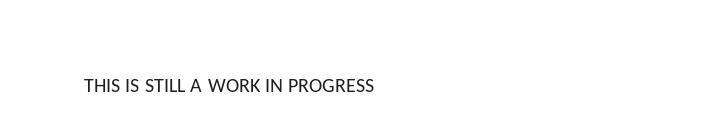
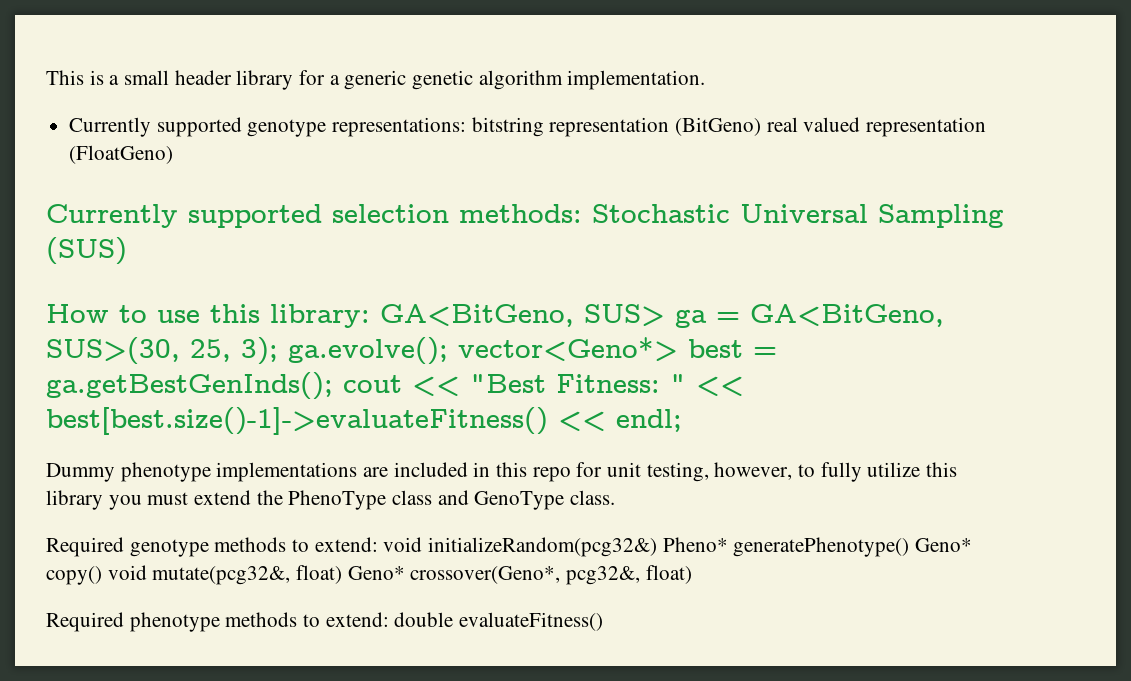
[84,79,375,92] THIS IS STILL A WORK IN PROGRESS -> [46,70,706,90] [69,117,987,137] [69,145,174,164] [46,204,1004,228] [46,237,127,265] [46,304,944,328] [46,337,777,365] [46,372,744,400] [46,407,682,435] [46,462,958,482] [46,490,616,510] [46,537,973,557] [46,565,692,585] [46,612,604,632] This is a small header library for a generic genetic algorithm implementation. // Currently supported genotype representations: bitstring representation (BitGeno) real valued representation (FloatGeno) // Currently supported selection methods: Stochastic Universal Sampling (SUS) // How to use this library: GA<BitGeno, SUS> ga = GA<BitGeno, SUS>(30, 25, 3); ga.evolve(); vector<Geno*> best = ga.getBestGenInds(); cout << "Best Fitness: " << best[best.size()-1]->evaluateFitness() << endl; // Dummy phenotype implementations are included in this repo for unit testing, however, to fully utilize this library you must extend the PhenoType class and GenoType class. // Required genotype methods to extend: void initializeRandom(pcg32&) Pheno* generatePhenotype() Geno* copy() void mutate(pcg32&, float) Geno* crossover(Geno*, pcg32&, float) // Required phenotype methods to extend: double evaluateFitness()

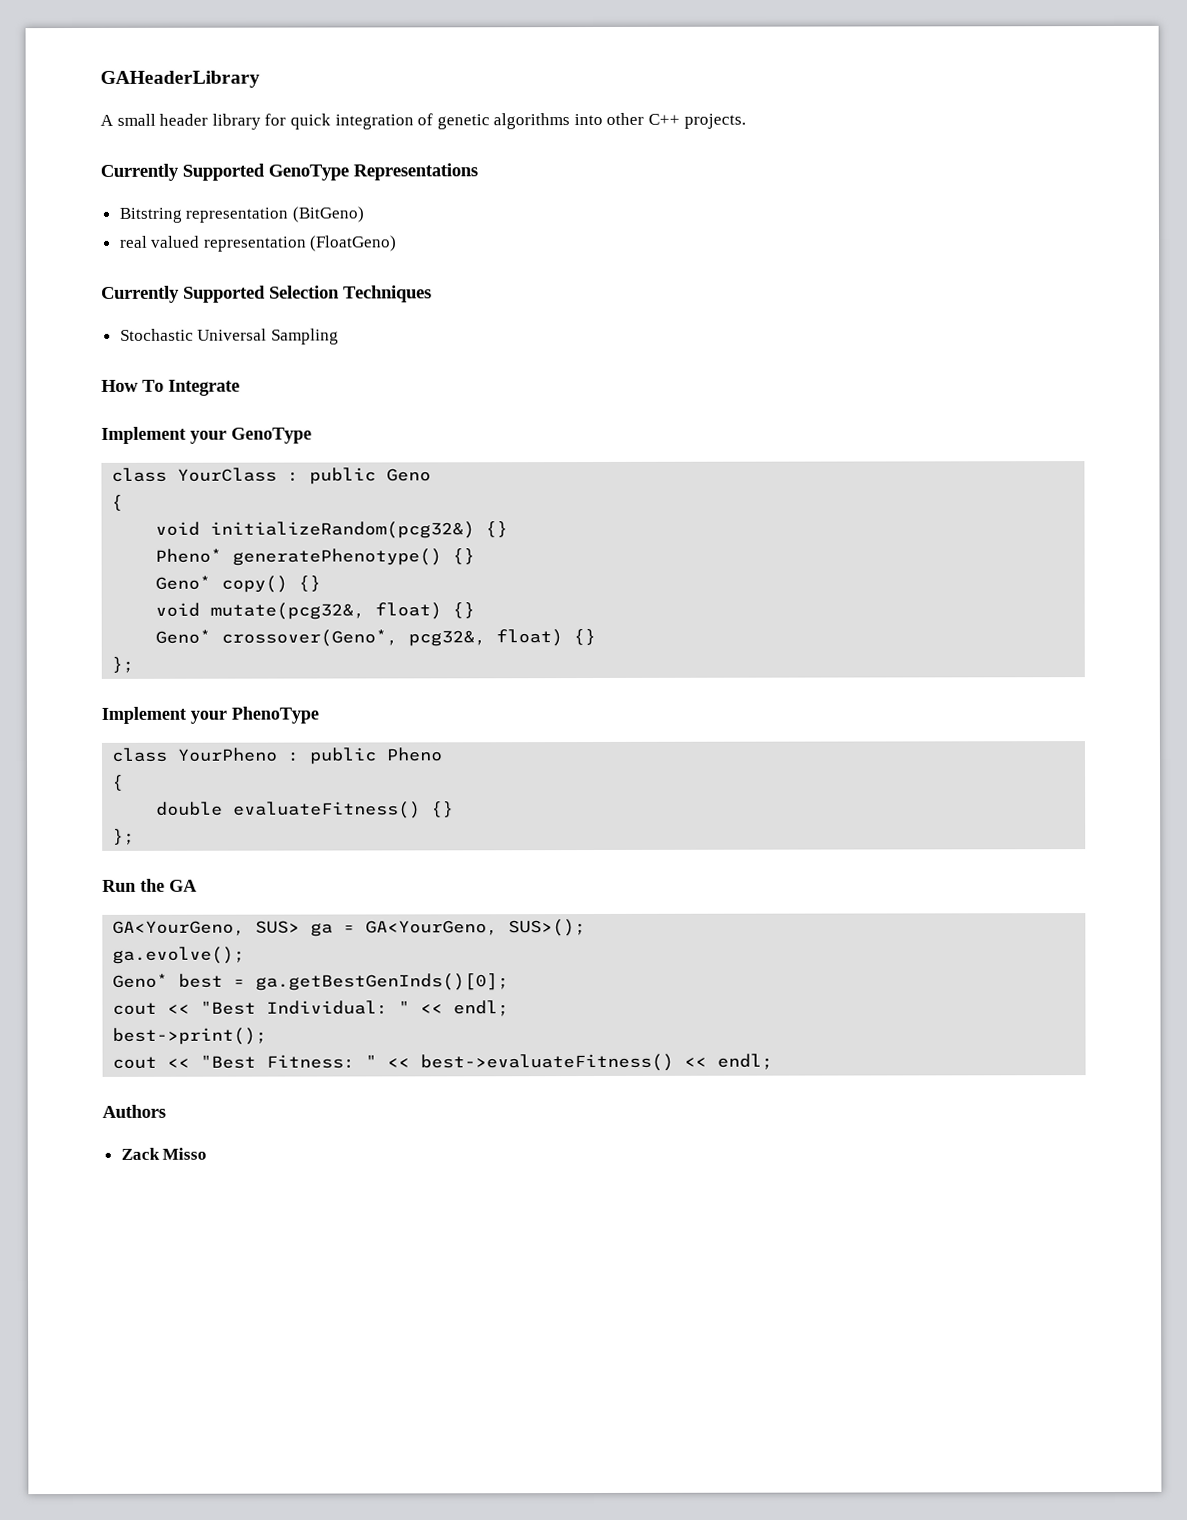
[46,70,120,85] This is a -> [100,70,260,88] [100,114,114,126] GAHeaderLibrary // A
[329,70,706,90] [69,117,544,137] a generic genetic algorithm implementation. // Currently supported genotype representations: bitstring -> [289,112,746,130] [100,163,478,181] [118,207,182,223] quick integration of genetic algorithms into other C++ projects. // Currently Supported GenoType Representations // Bitstring
(762, 126) none -> (364, 214) //
[188,204,582,228] supported selection methods: -> [183,285,432,303] Supported Selection Techniques //
[46,237,127,265] (SUS) -> (339, 336) none
[119,304,944,328] [46,337,278,365] to use this library: GA<BitGeno, SUS> ga = GA<BitGeno, SUS>(30, 25, 3); -> [142,379,240,396] [101,426,312,444] [111,467,432,485] [111,494,124,511] [155,521,509,539] [155,548,476,566] [155,575,322,593] [155,602,476,620] [155,628,597,647] [111,656,135,673] [101,706,319,724] [111,747,444,765] [112,774,125,791] [156,801,455,819] [112,828,136,845] [102,878,197,892] [112,919,587,937] To Integrate // Implement your GenoType // class YourClass : public Geno // { // void initializeRandom(pcg32&) {} // Pheno* generatePhenotype() {} // Geno* copy() {} // void mutate(pcg32&, float) {} // Geno* crossover(Geno*, pcg32&, float) {} // }; // Implement your PhenoType // class YourPheno : public Pheno // { // double evaluateFitness() {} // }; // Run the GA // GA<YourGeno, SUS> ga = GA<YourGeno, SUS>(); //
[458,337,678,362] vector<Geno*> -> [112,973,169,988] // Geno*
[46,372,333,400] ga.getBestGenInds(); -> [255,973,510,991] [112,1000,510,1017] [112,1027,268,1045] ga.getBestGenInds()[0]; // cout << "Best Individual: " << endl; // best->print(); //
[46,407,682,435] [46,462,958,482] [46,490,616,510] [46,537,973,557] [46,565,692,585] [46,612,604,632] best[best.size()-1]->evaluateFitness() << endl; // Dummy phenotype implementations are included in this repo for unit testing, however, to fully utilize this library you must extend the PhenoType class and GenoType class. // Required genotype methods to extend: void initializeRandom(pcg32&) Pheno* generatePhenotype() Geno* copy() void mutate(pcg32&, float) Geno* crossover(Geno*, pcg32&, float) // Required phenotype methods to extend: double evaluateFitness() -> [420,1053,774,1072] [102,1104,166,1118] [120,1147,208,1160] best->evaluateFitness() << endl; // Authors // Zack Misso

